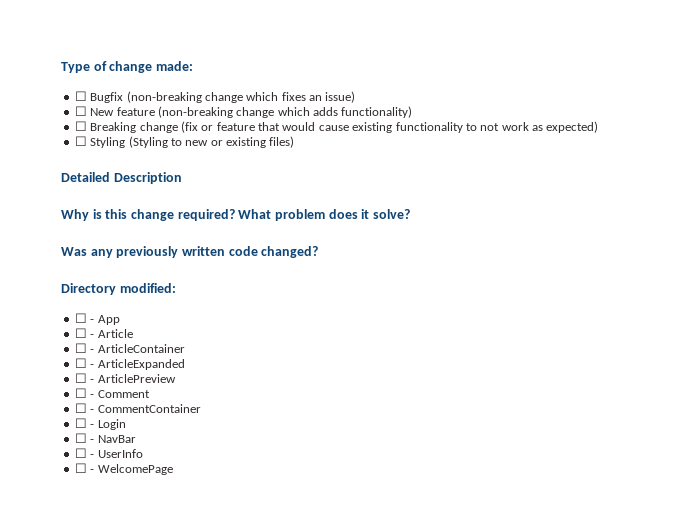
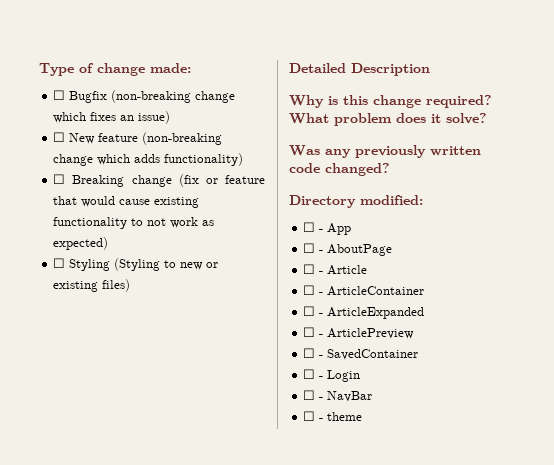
(120, 320) none -> [303,243,393,256] // ☐ - AboutPage
[97,390,150,398] [74,403,201,413] Comment // ☐ - CommentContainer -> [327,349,419,360] SavedContainer
[97,449,143,458] [74,463,173,475] UserInfo // ☐ - WelcomePage -> [327,412,363,421] theme

